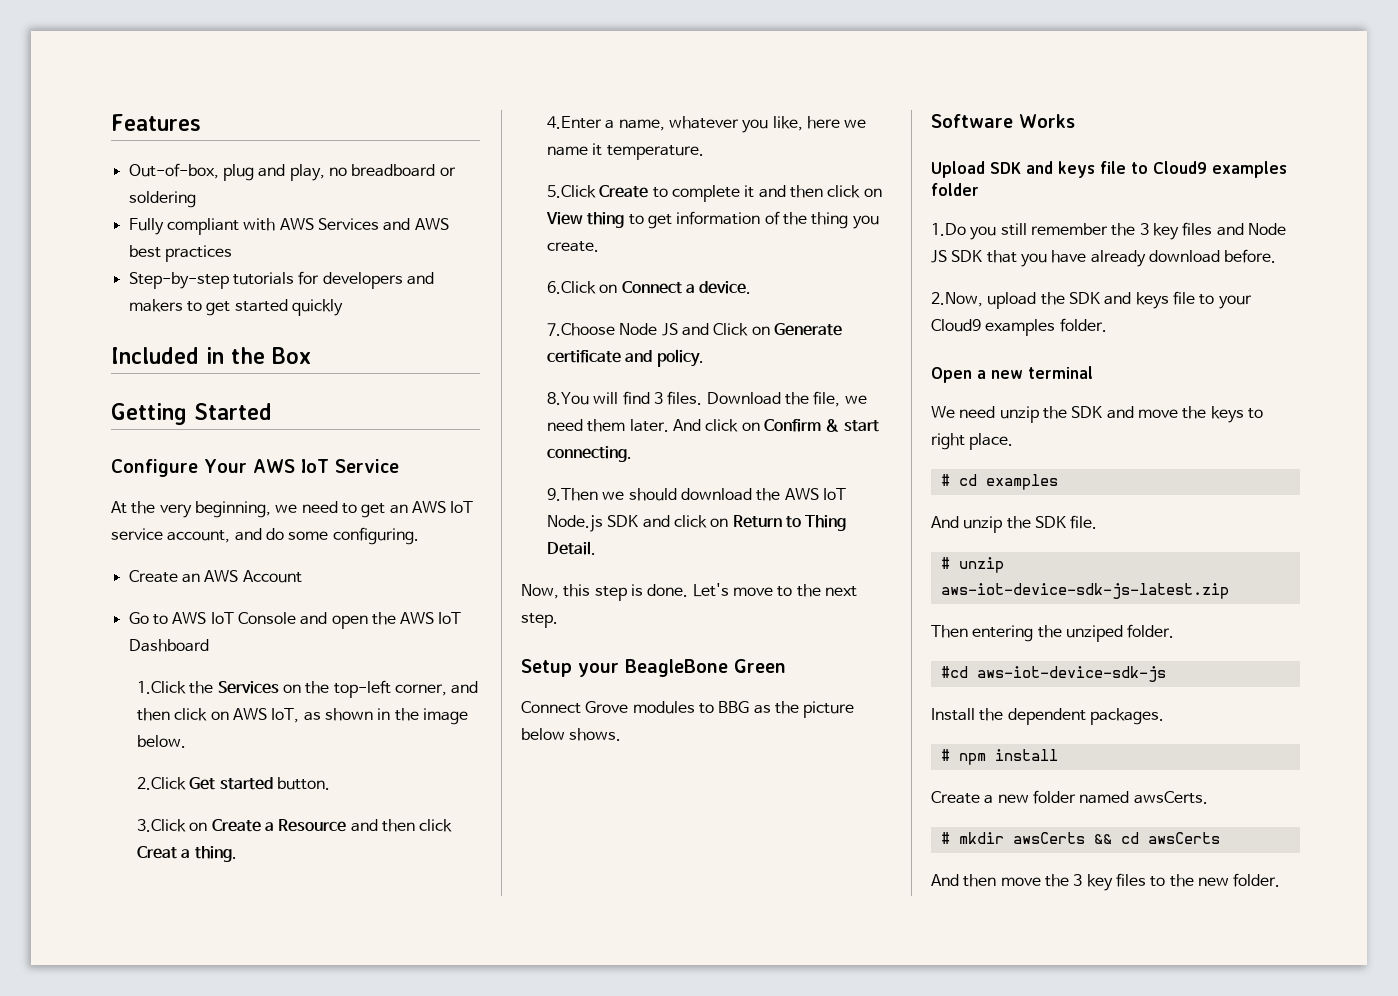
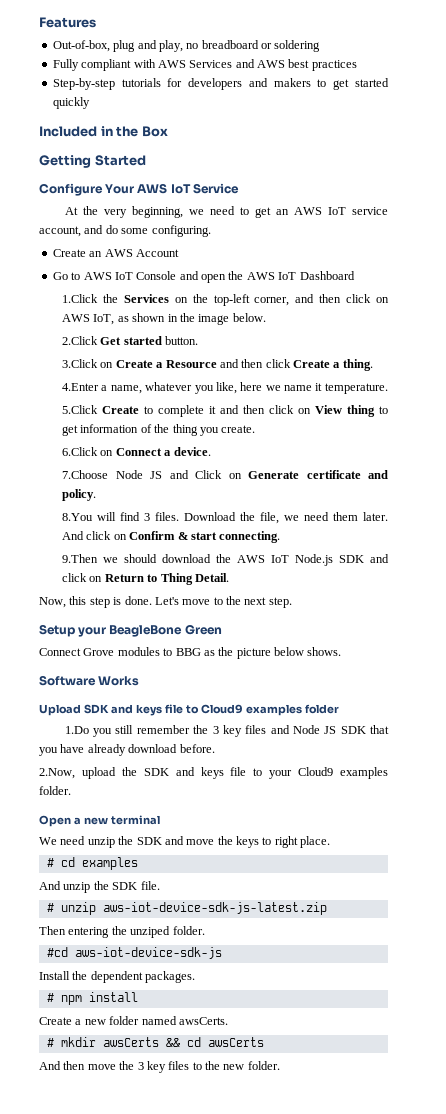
[136,846,177,859] Creat -> [293,360,331,368] Create

